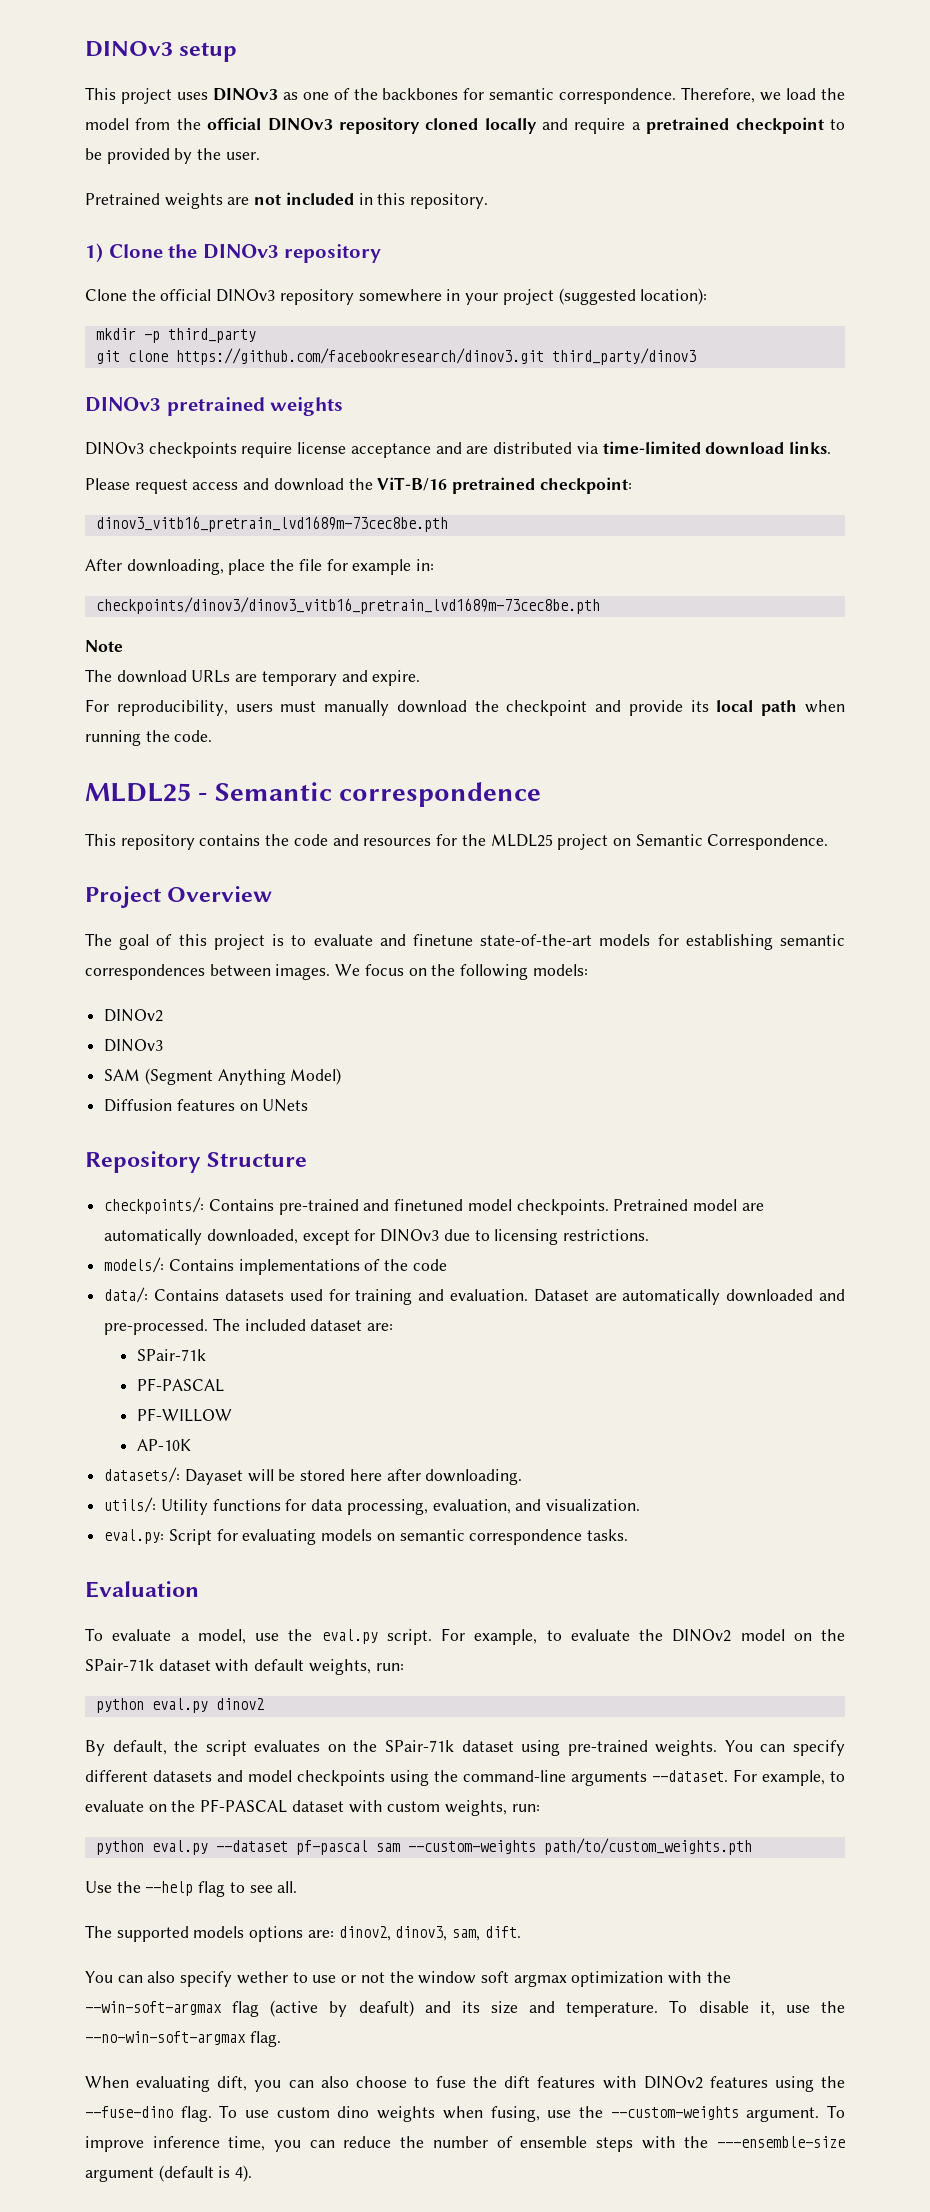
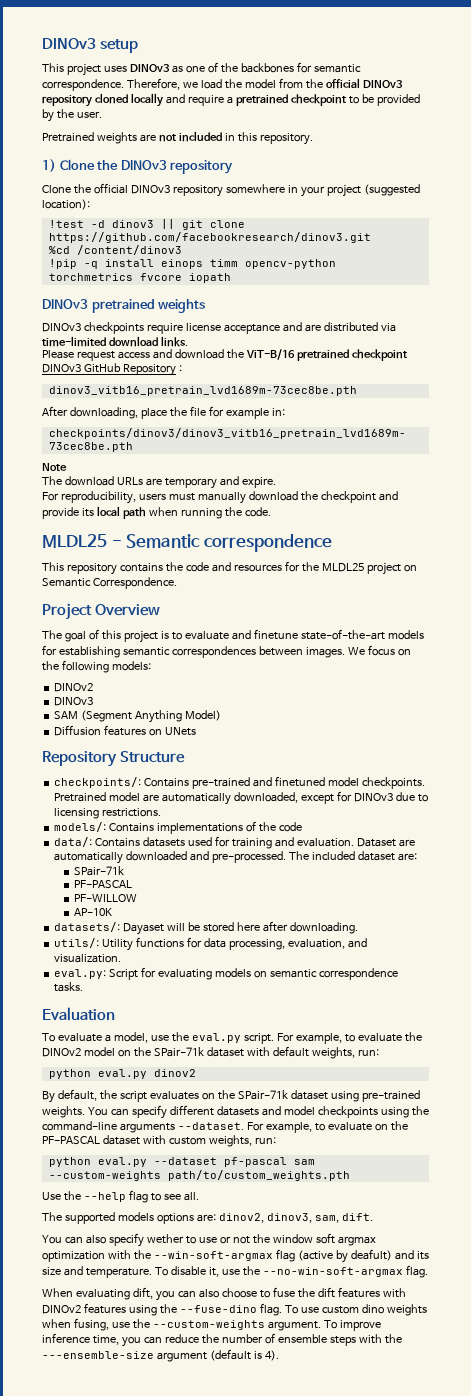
[95,328,256,343] mkdir -p third_party // -> [48,219,175,229] !test -d dinov3 ||
[551,348,696,365] third_party/dinov3 -> [48,245,182,255] [48,259,336,269] [48,273,231,283] // %cd /content/dinov3 // !pip -q install einops timm opencv-python torchmetrics fvcore iopath
[539,477,632,494] checkpoint: -> [351,349,407,361] [42,363,182,376] checkpoint DINOv3 GitHub Repository :

